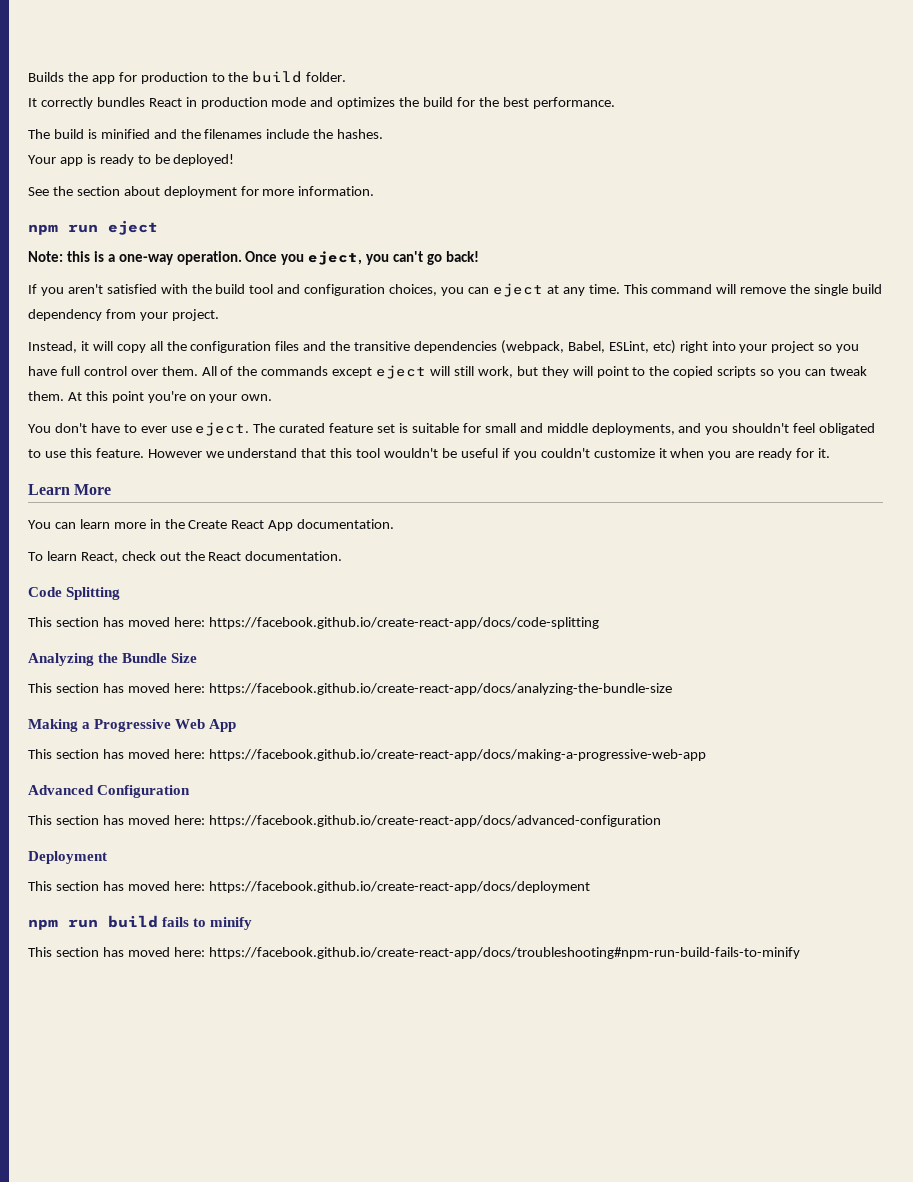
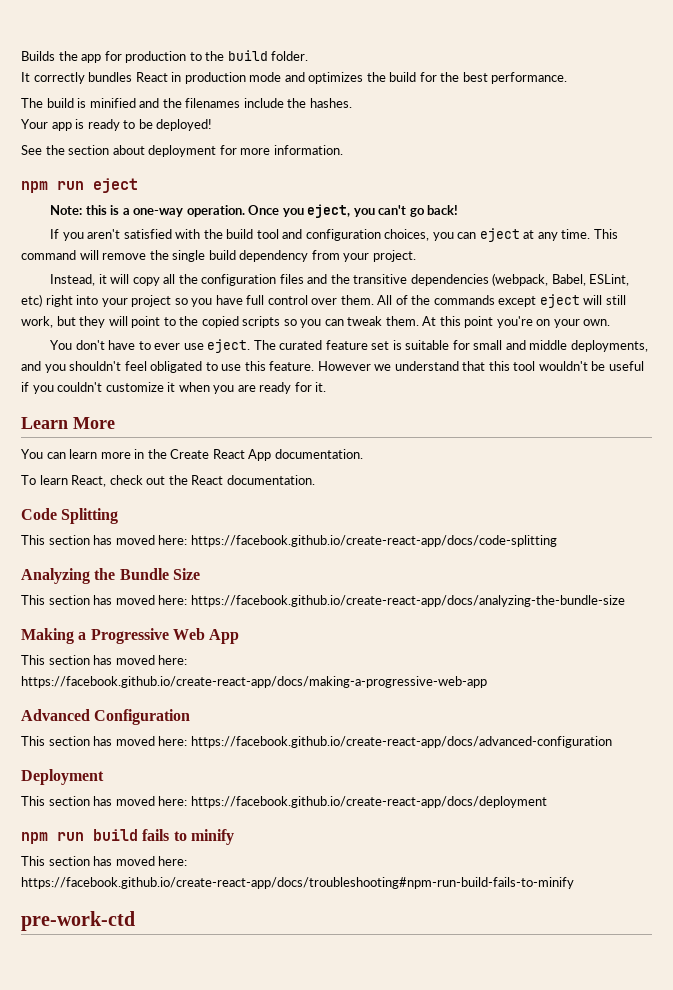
(800, 953) none -> [21,911,135,931] // pre-work-ctd

